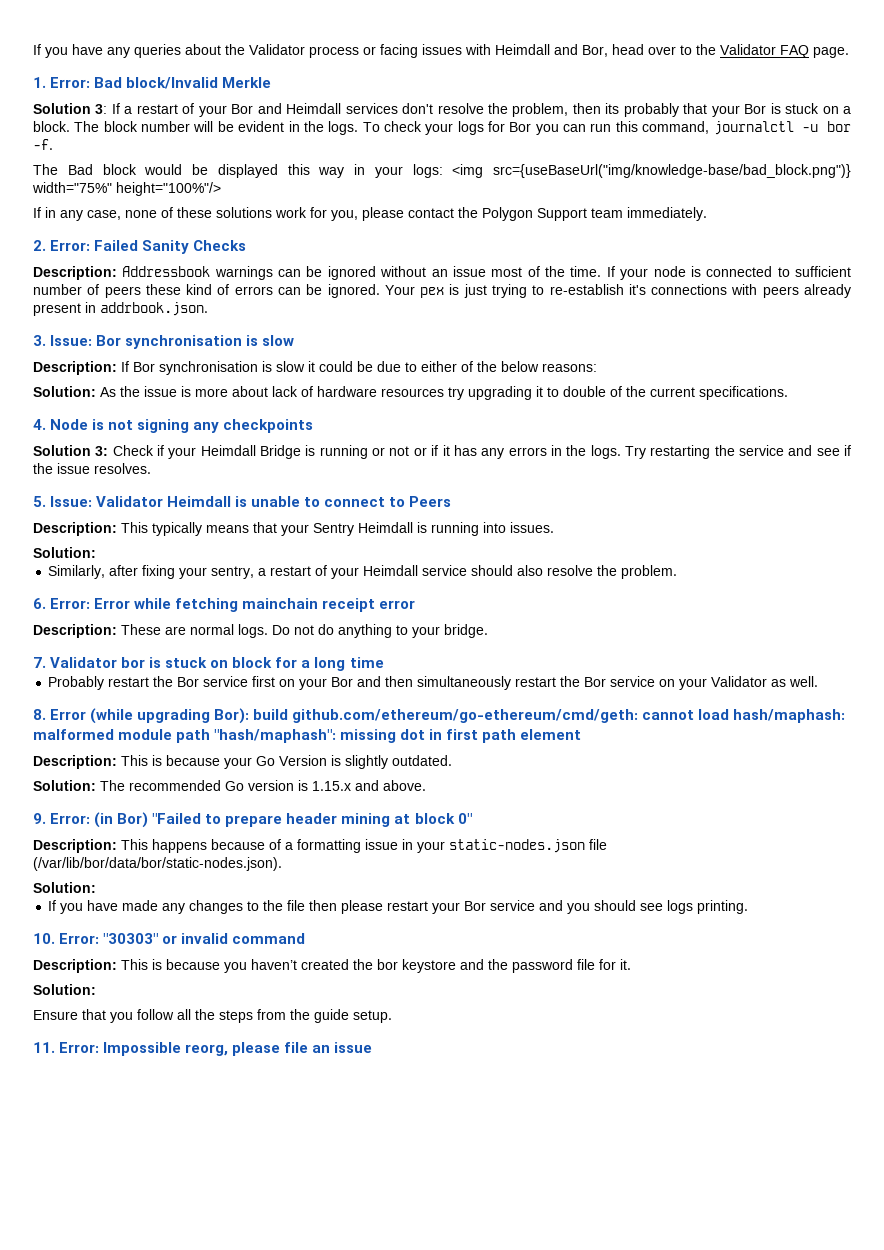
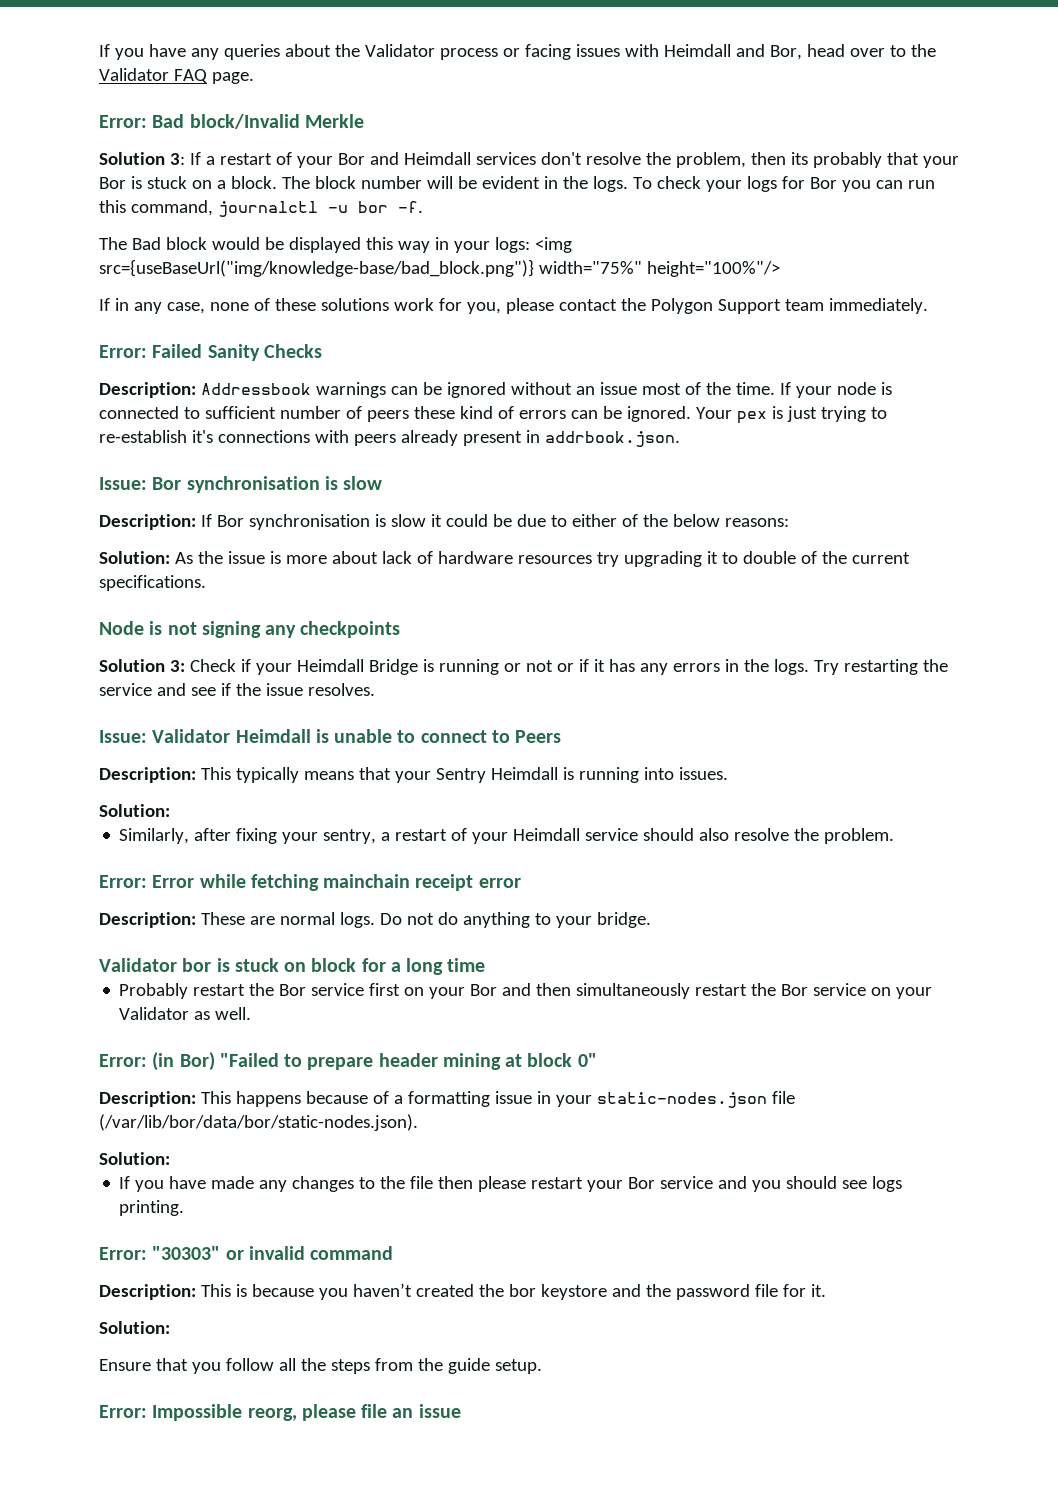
[33,77,46,88] 1. -> (254, 78) none
[33,240,46,251] 2. -> (928, 306) none
[33,335,46,346] 3. -> (680, 439) none
[33,419,46,430] 4. -> (206, 583) none
[33,496,46,507] 5. -> (375, 689) none
[33,598,46,609] 6. -> (895, 836) none
[33,657,46,668] 7. -> (651, 920) none
[33,708,846,724] [33,729,582,743] [33,755,452,769] [33,780,426,791] [33,813,46,824] 8. Error (while upgrading Bor): build github.com/ethereum/go-ethereum/cmd/geth: cannot load hash/maphash: malformed module path "hash/maphash": missing dot in first path element // Description: This is because your Go Version is slightly outdated. // Solution: The recommended Go version is 1.15.x and above. // 9. -> (252, 1013) none
[33,933,55,944] 10. -> (185, 1208) none
[33,1042,55,1053] 11. -> (542, 1366) none

